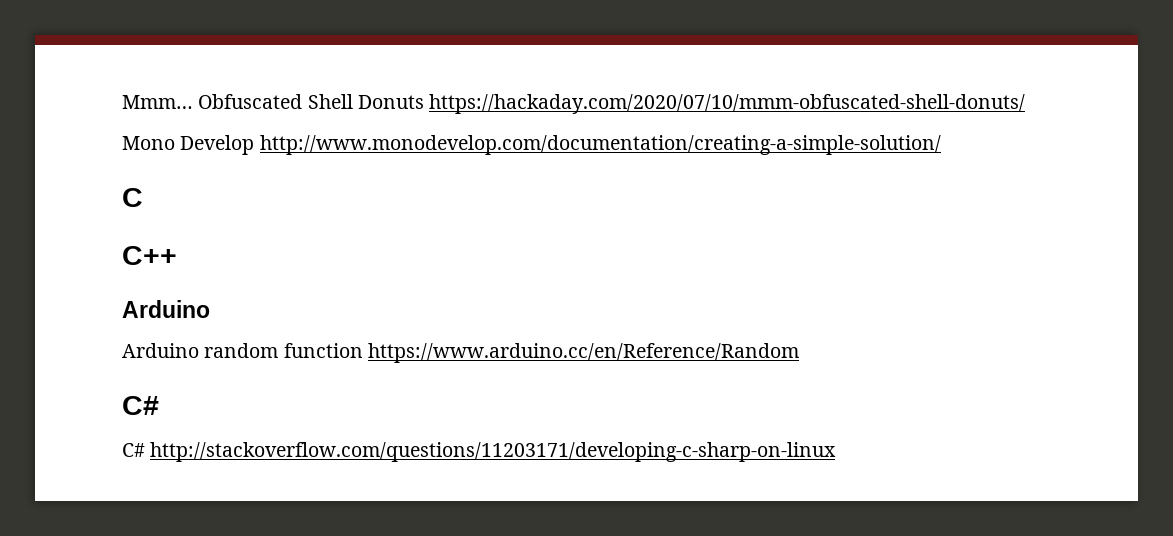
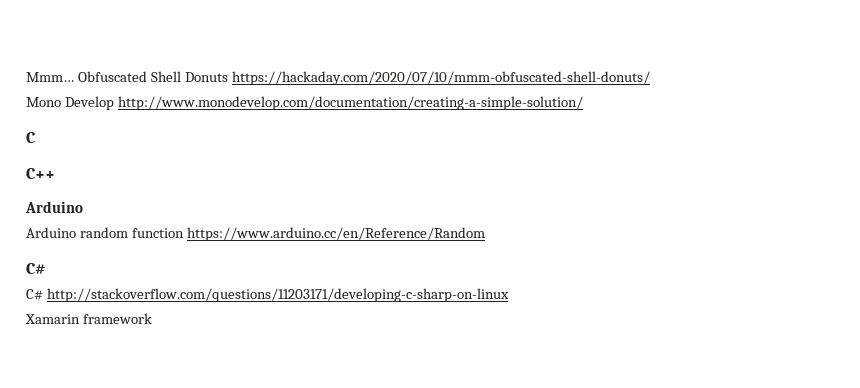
(837, 452) none -> [25,313,152,324] // Xamarin framework

